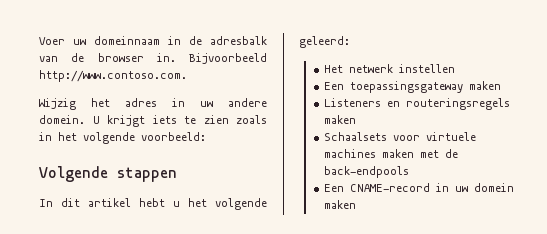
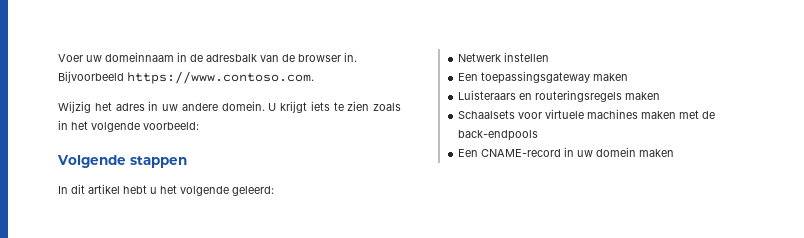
[39,70,187,82] http://www.contoso.com. -> [127,71,314,84] https://www.contoso.com.
[324,64,394,73] Het netwerk -> [458,53,502,62] Netwerk
[324,98,382,107] Listeners -> [458,90,517,100] Luisteraars

